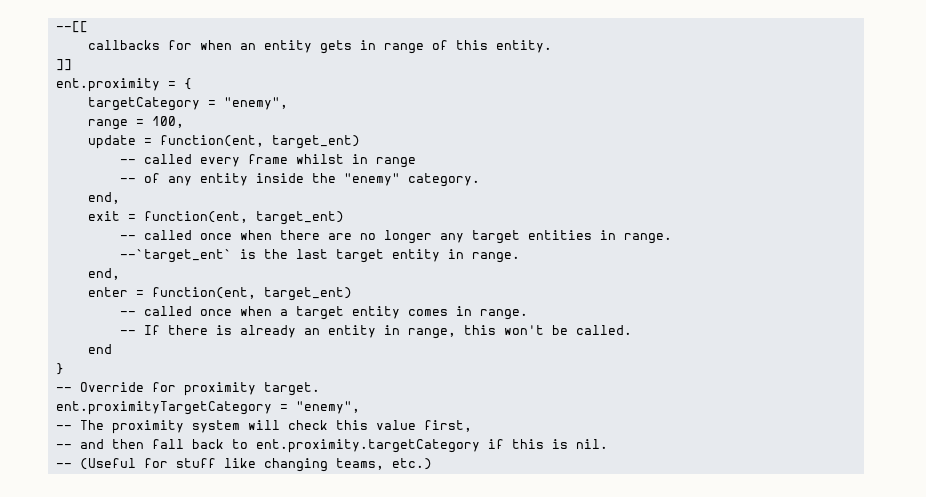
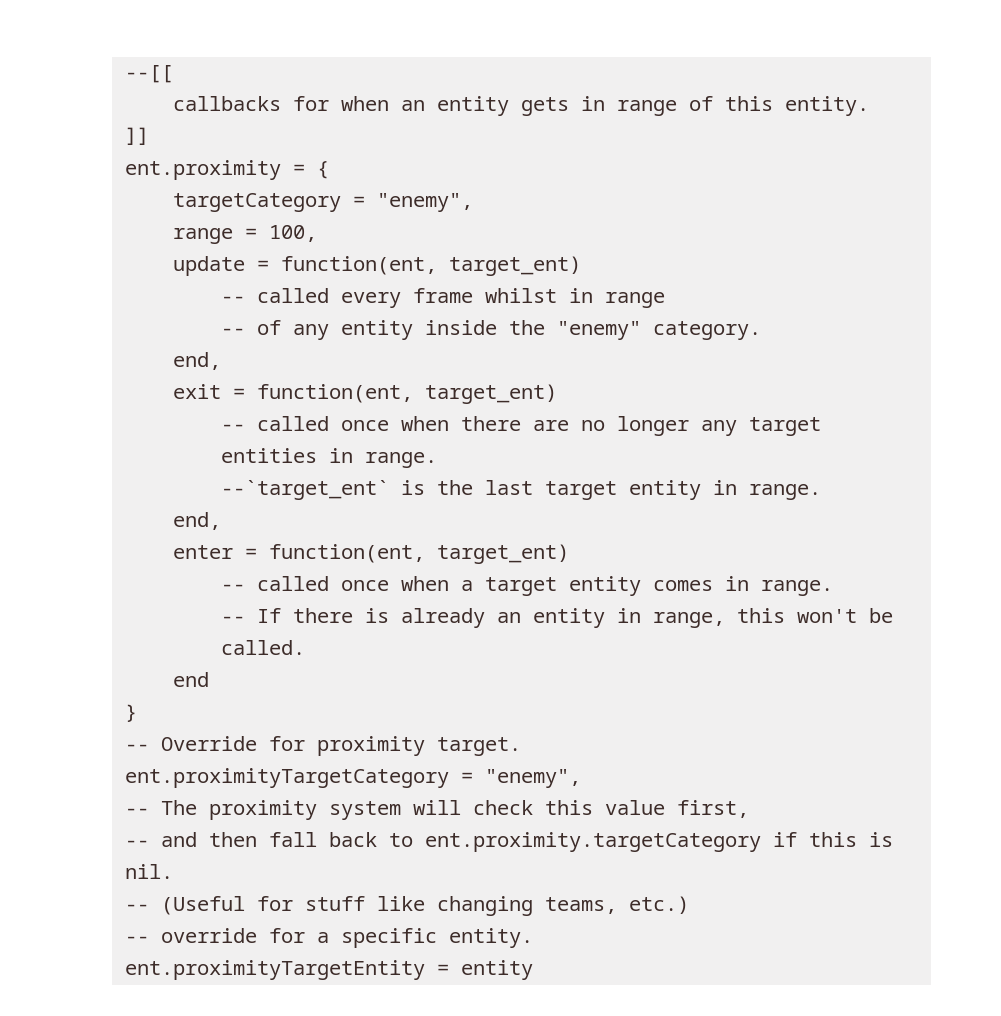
(433, 464) none -> [124,928,533,948] [124,960,533,980] // -- override for a specific entity. // ent.proximityTargetEntity = entity

